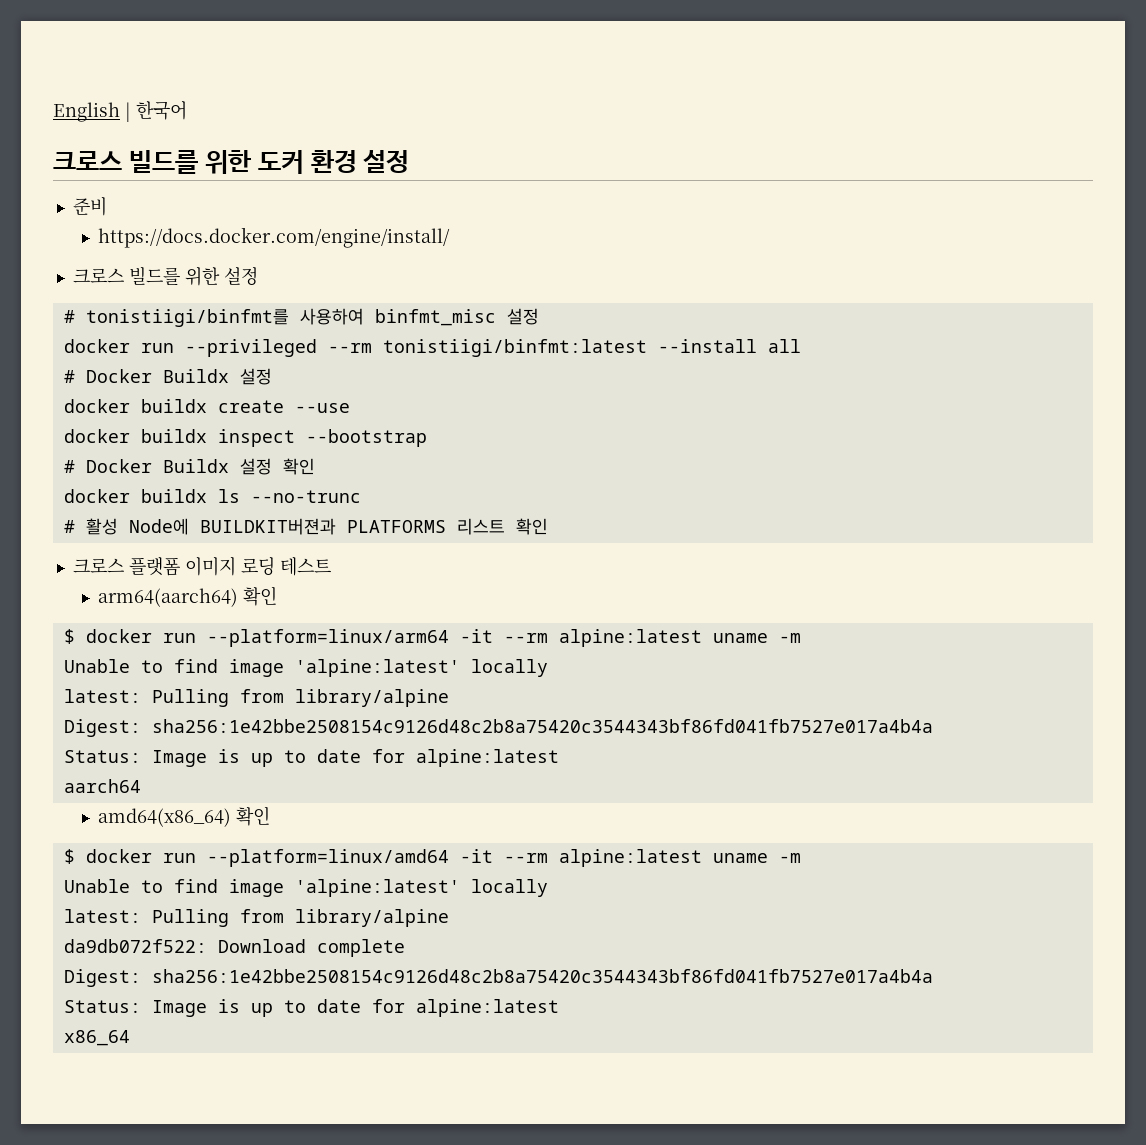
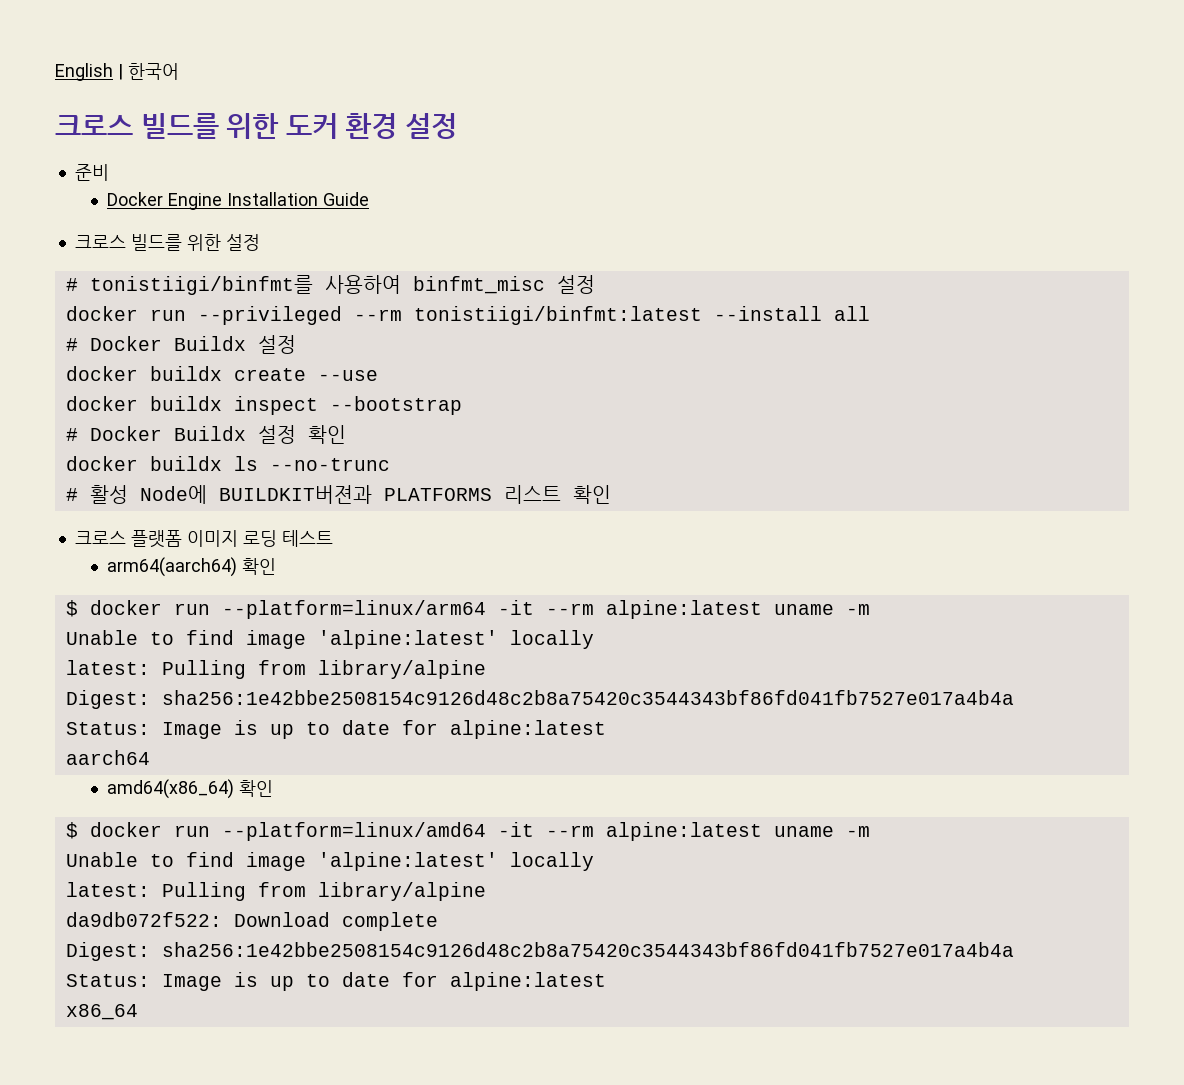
[97,227,450,248] https://docs.docker.com/engine/install/ -> [107,192,370,210] Docker Engine Installation Guide

